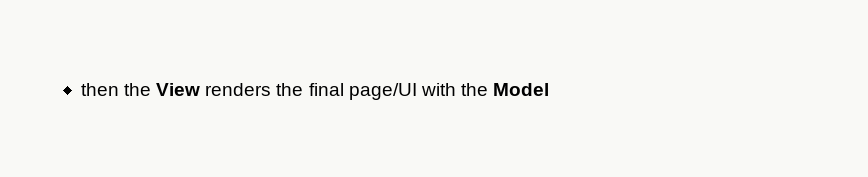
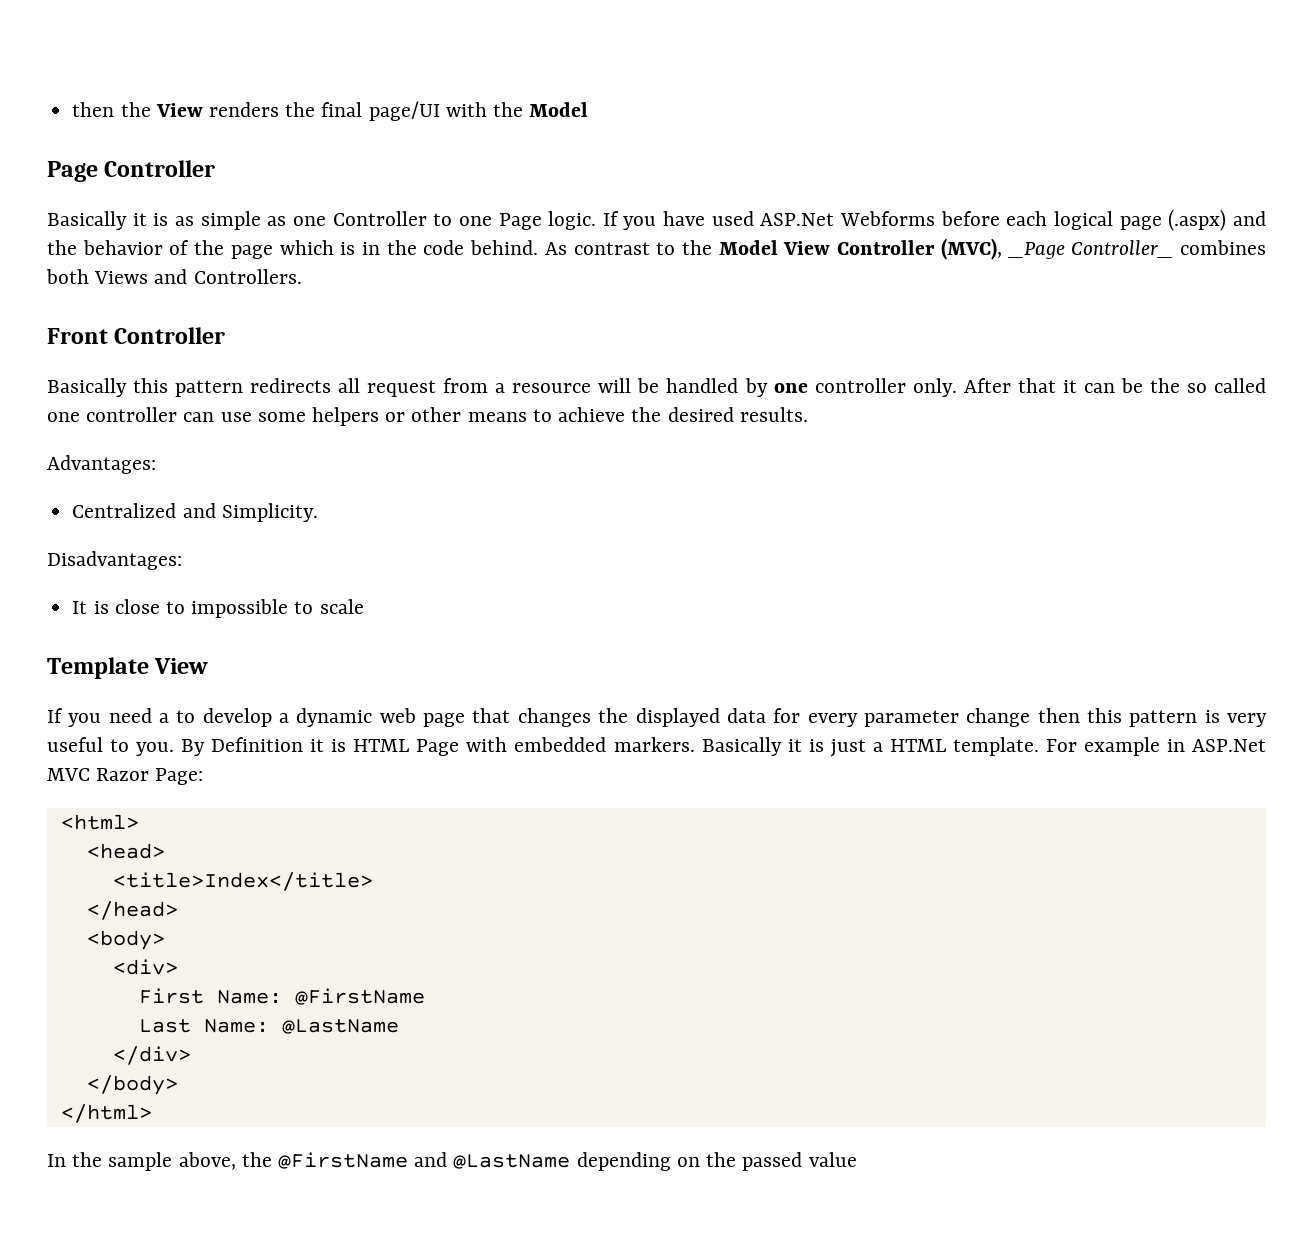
(550, 89) none -> [47,160,216,182] [47,209,1267,231] [47,238,1266,260] [46,269,302,284] [47,327,226,344] [47,378,1266,397] [47,407,808,426] [47,455,156,474] [72,503,318,522] [47,551,182,570] [72,599,364,618] [47,657,209,679] [47,708,1267,727] [47,737,1266,757] [47,768,204,785] [60,814,139,830] [86,843,165,859] [112,872,373,891] [86,901,178,920] [86,930,165,950] [112,959,178,975] [138,988,425,1005] [138,1019,399,1034] [112,1046,191,1065] [86,1075,178,1095] [60,1104,152,1123] [47,1152,857,1171] // Page Controller // Basically it is as simple as one Controller to one Page logic. If you have used ASP.Net Webforms before each logical page (.aspx) and the behavior of the page which is in the code behind. As contrast to the Model View Controller (MVC), _Page Controller_ combines both Views and Controllers. // Front Controller // Basically this pattern redirects all request from a resource will be handled by one controller only. After that it can be the so called one controller can use some helpers or other means to achieve the desired results. // Advantages: // Centralized and Simplicity. // Disadvantages: // It is close to impossible to scale // Template View // If you need a to develop a dynamic web page that changes the displayed data for every parameter change then this pattern is very useful to you. By Definition it is HTML Page with embedded markers. Basically it is just a HTML template. For example in ASP.Net MVC Razor Page: // <html> // <head> // <title>Index</title> // </head> // <body> // <div> // First Name: @FirstName // Last Name: @LastName // </div> // </body> // </html> // In the sample above, the @FirstName and @LastName depending on the passed value

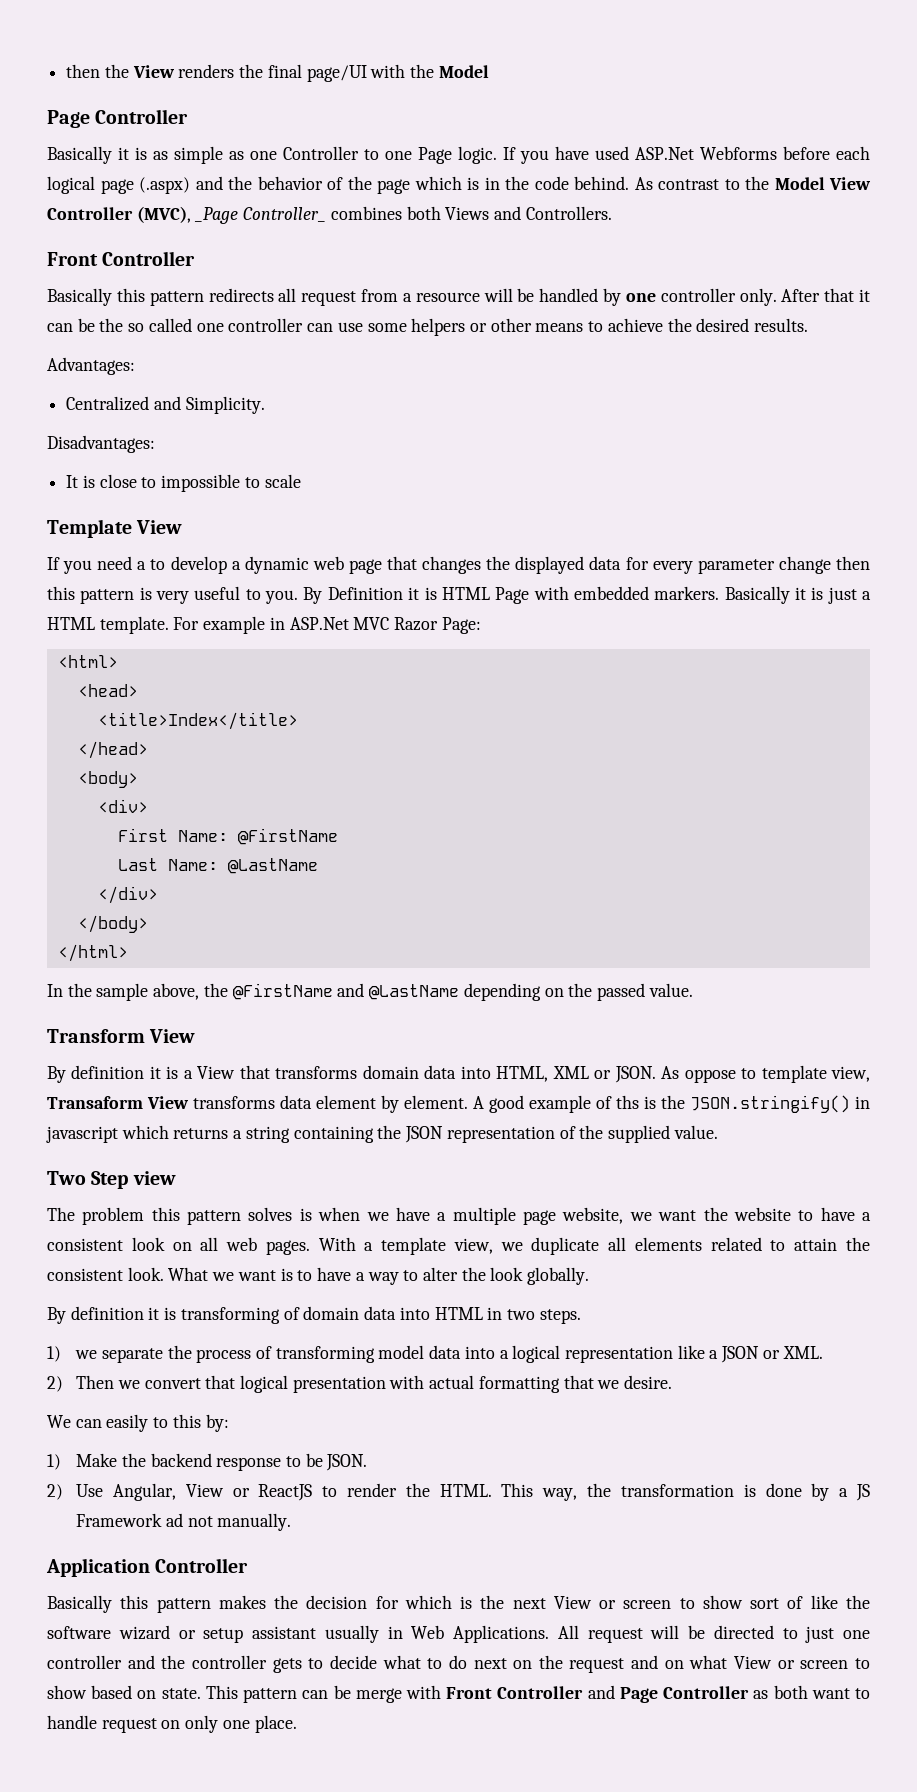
[808,1152,857,1167] value -> [648,983,693,997] [47,1029,196,1043] [47,1065,871,1083] [47,1095,870,1113] [46,1125,718,1143] [47,1171,176,1189] [47,1207,871,1225] [47,1237,870,1255] [47,1267,590,1285] [47,1306,581,1324] [47,1345,823,1363] [47,1375,673,1393] [47,1414,229,1432] [47,1453,368,1471] [47,1483,871,1501] [76,1513,292,1531] [46,1558,249,1577] [47,1595,871,1613] [47,1625,870,1643] [47,1655,870,1673] [47,1685,870,1703] [47,1715,297,1733] value. // Transform View // By definition it is a View that transforms domain data into HTML, XML or JSON. As oppose to template view, Transaform View transforms data element by element. A good example of ths is the JSON.stringify() in javascript which returns a string containing the JSON representation of the supplied value. // Two Step view // The problem this pattern solves is when we have a multiple page website, we want the website to have a consistent look on all web pages. With a template view, we duplicate all elements related to attain the consistent look. What we want is to have a way to alter the look globally. // By definition it is transforming of domain data into HTML in two steps. // 1) we separate the process of transforming model data into a logical representation like a JSON or XML. // 2) Then we convert that logical presentation with actual formatting that we desire. // We can easily to this by: // 1) Make the backend response to be JSON. // 2) Use Angular, View or ReactJS to render the HTML. This way, the transformation is done by a JS Framework ad not manually. // Application Controller // Basically this pattern makes the decision for which is the next View or screen to show sort of like the software wizard or setup assistant usually in Web Applications. All request will be directed to just one controller and the controller gets to decide what to do next on the request and on what View or screen to show based on state. This pattern can be merge with Front Controller and Page Controller as both want to handle request on only one place.

